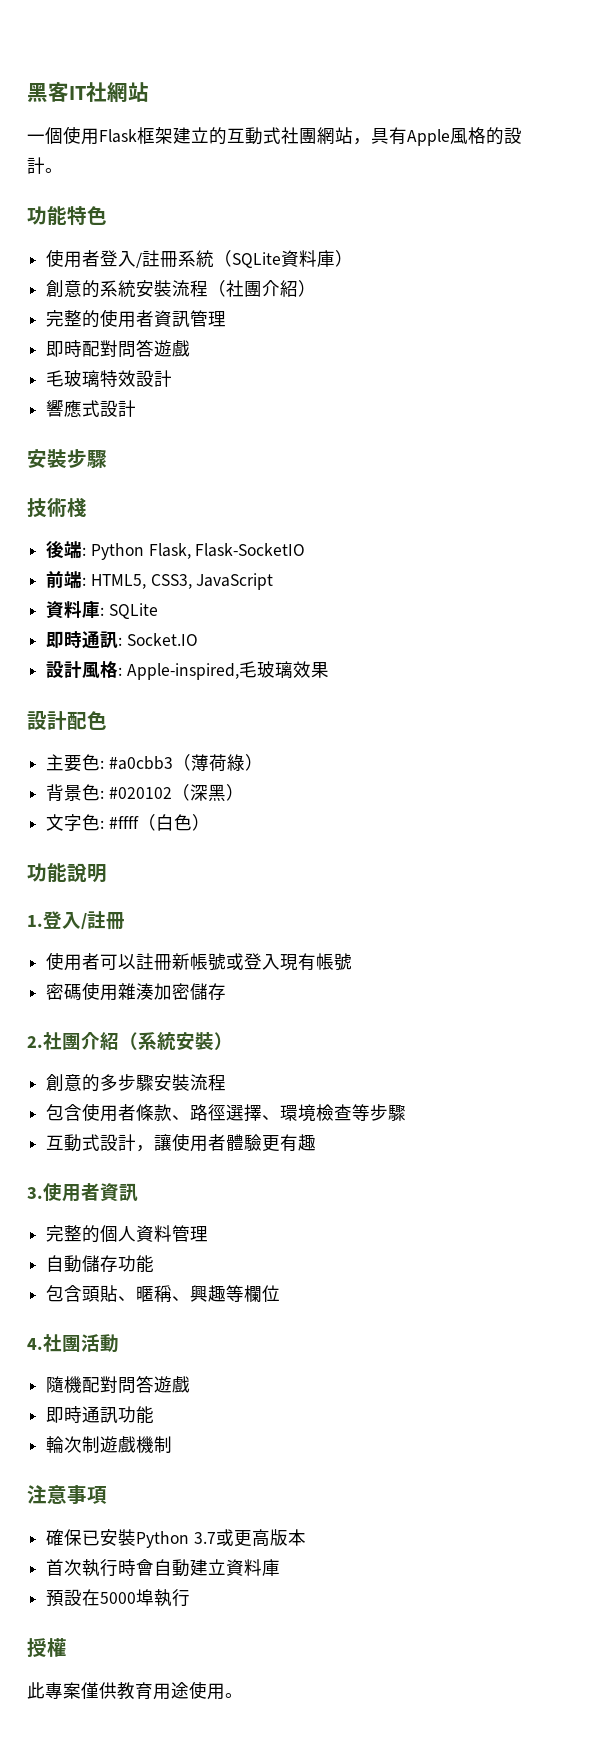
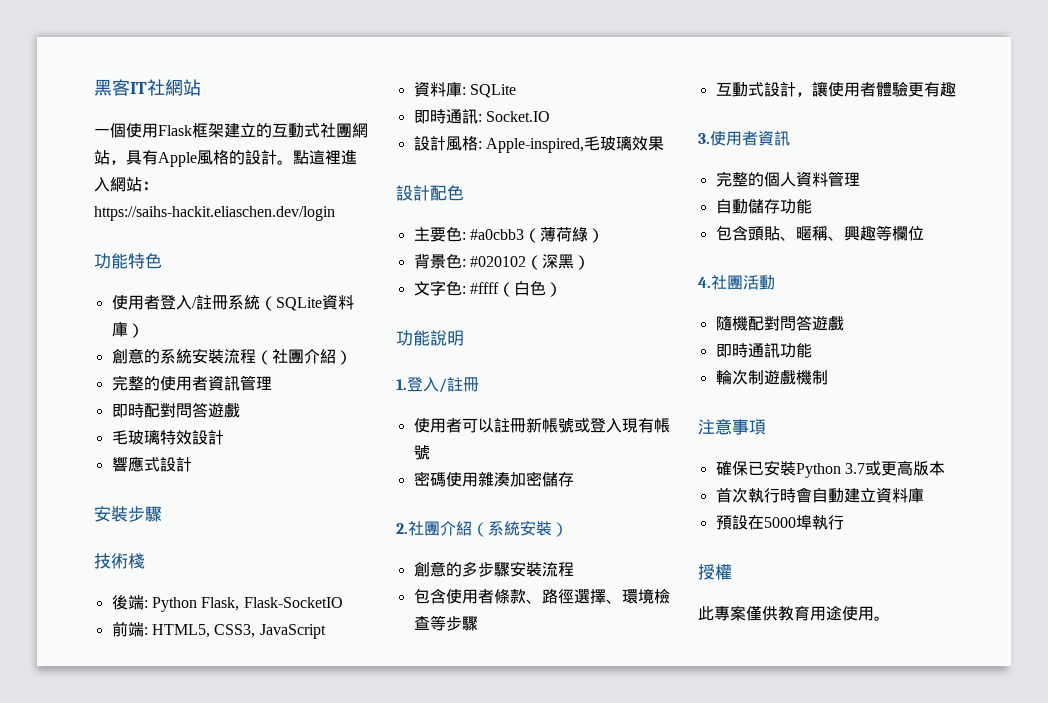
(63, 170) none -> [293,149,357,165] [94,177,158,192] [94,206,335,221] 點這裡進入網站：https://saihs-hackit.eliaschen.dev/login

